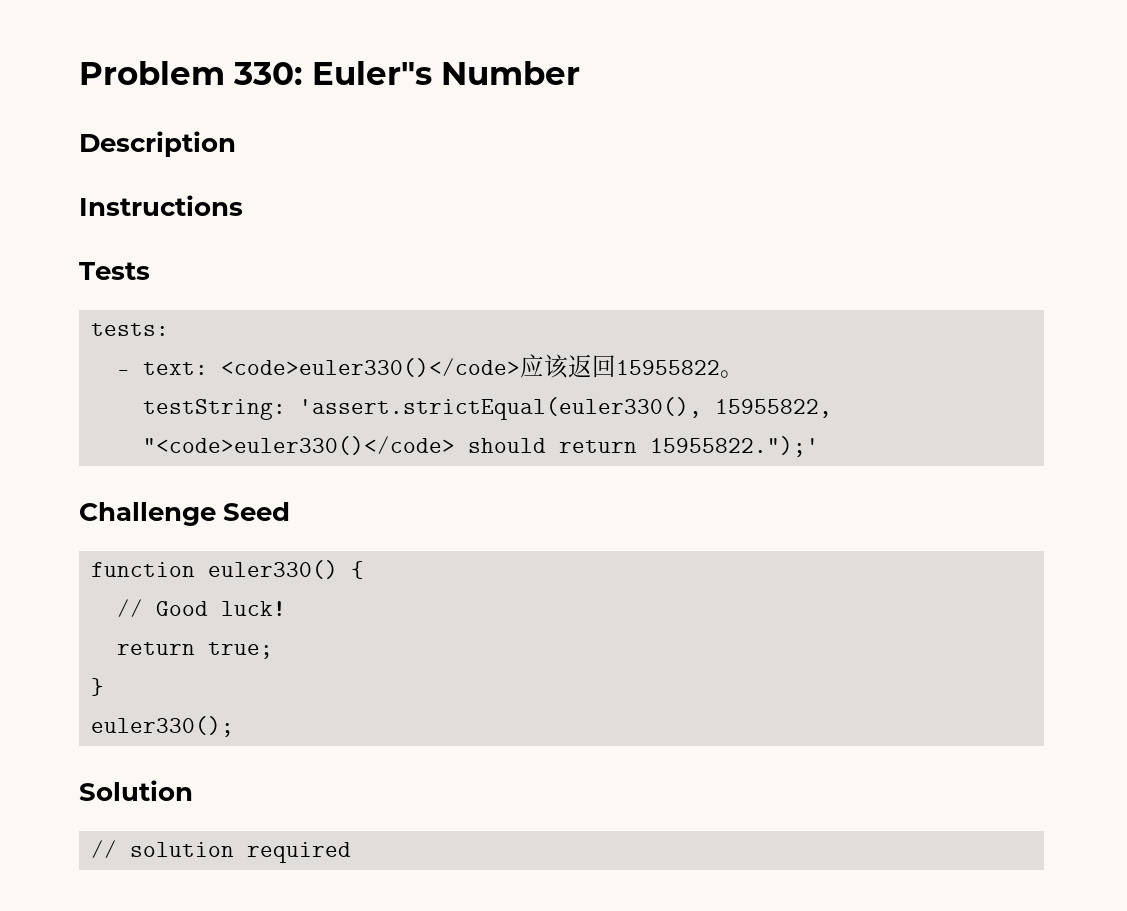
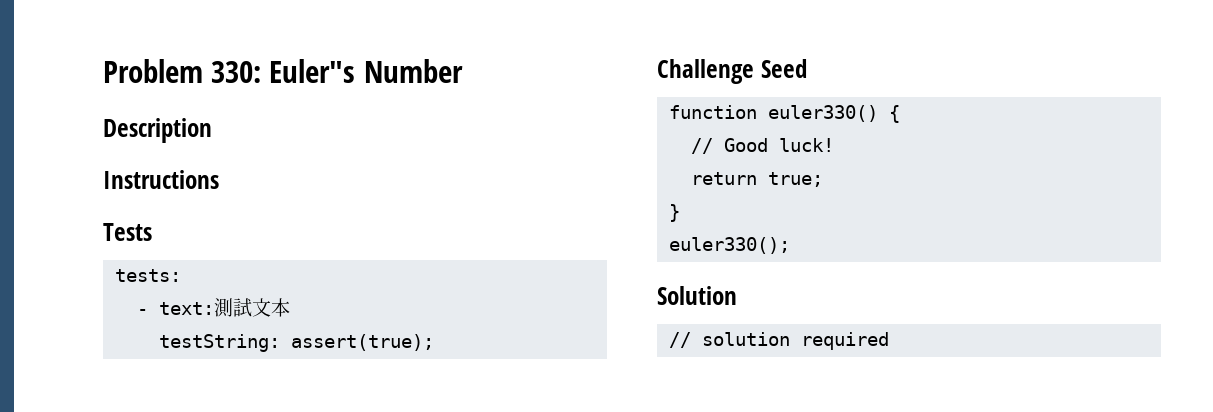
[221,354,744,379] [143,397,832,420] [143,436,819,457] <code>euler330()</code>应该返回15955822。 // testString: 'assert.strictEqual(euler330(), 15955822, "<code>euler330()</code> should return 15955822.");' -> [213,298,290,317] [158,334,434,352] 測試文本 // testString: assert(true);

